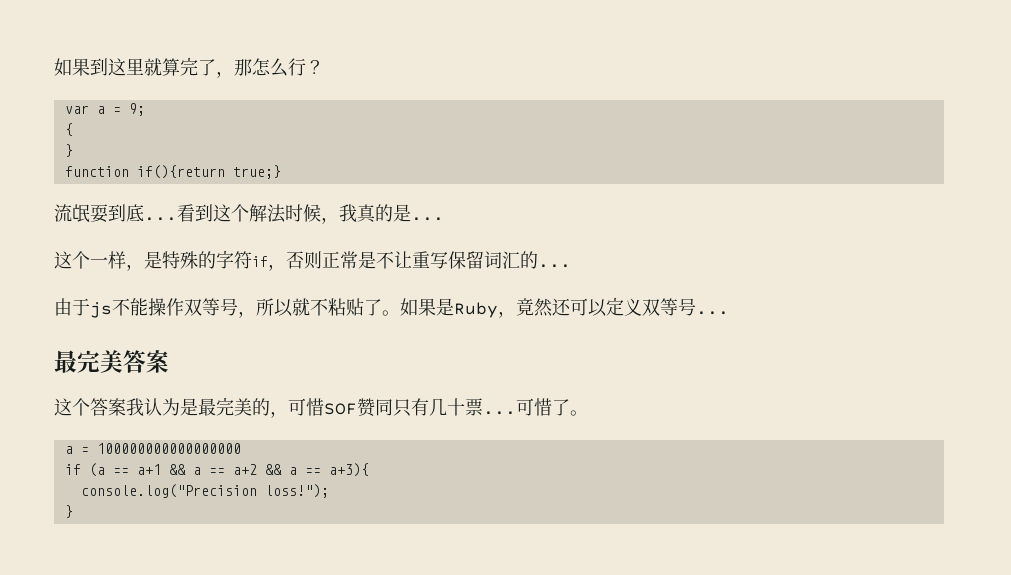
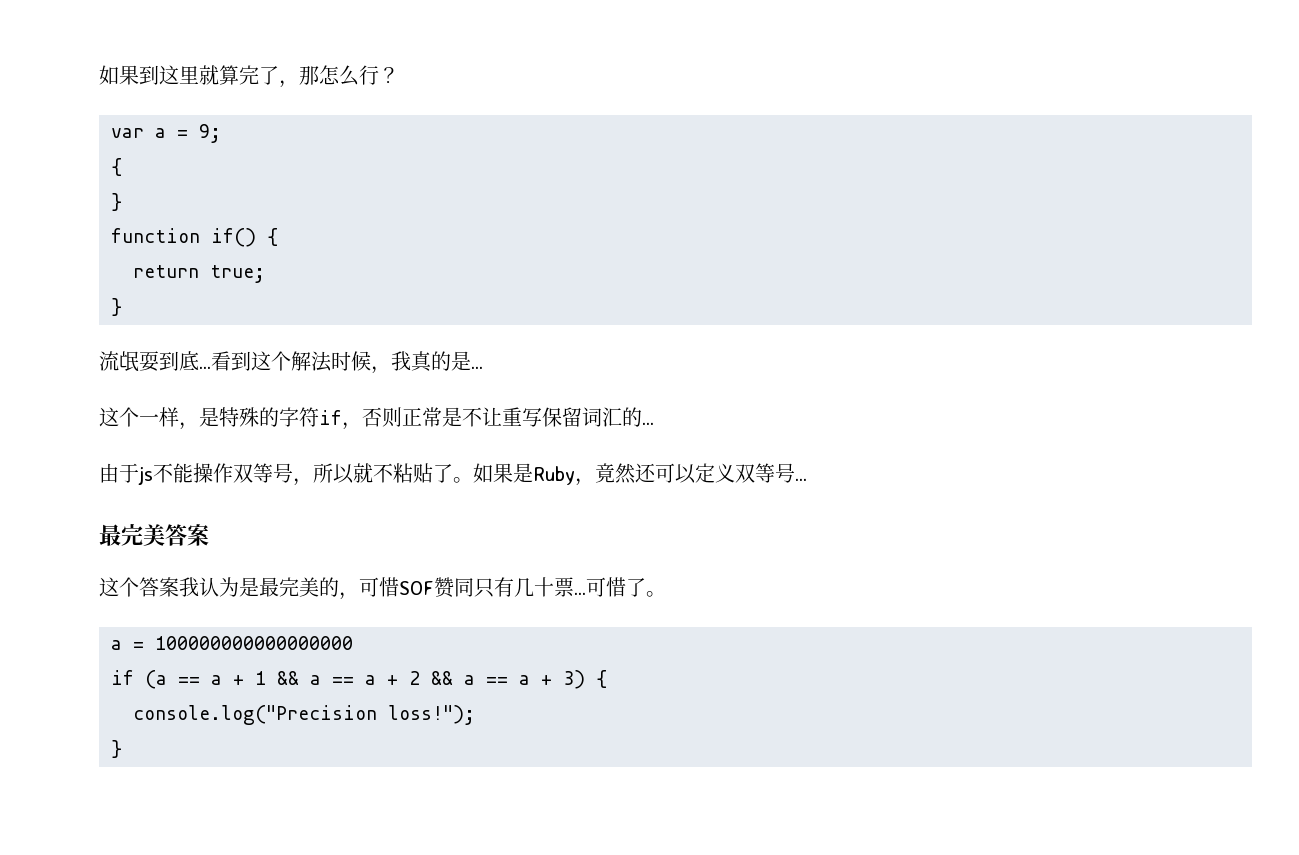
[136,165,281,179] if(){return true;} -> [211,228,278,247] [133,265,265,283] [111,298,122,316] if() { // return true; // }
[136,463,369,477] a+1 && a == a+2 && a == a+3){ -> [211,670,607,689] a + 1 && a == a + 2 && a == a + 3) {

